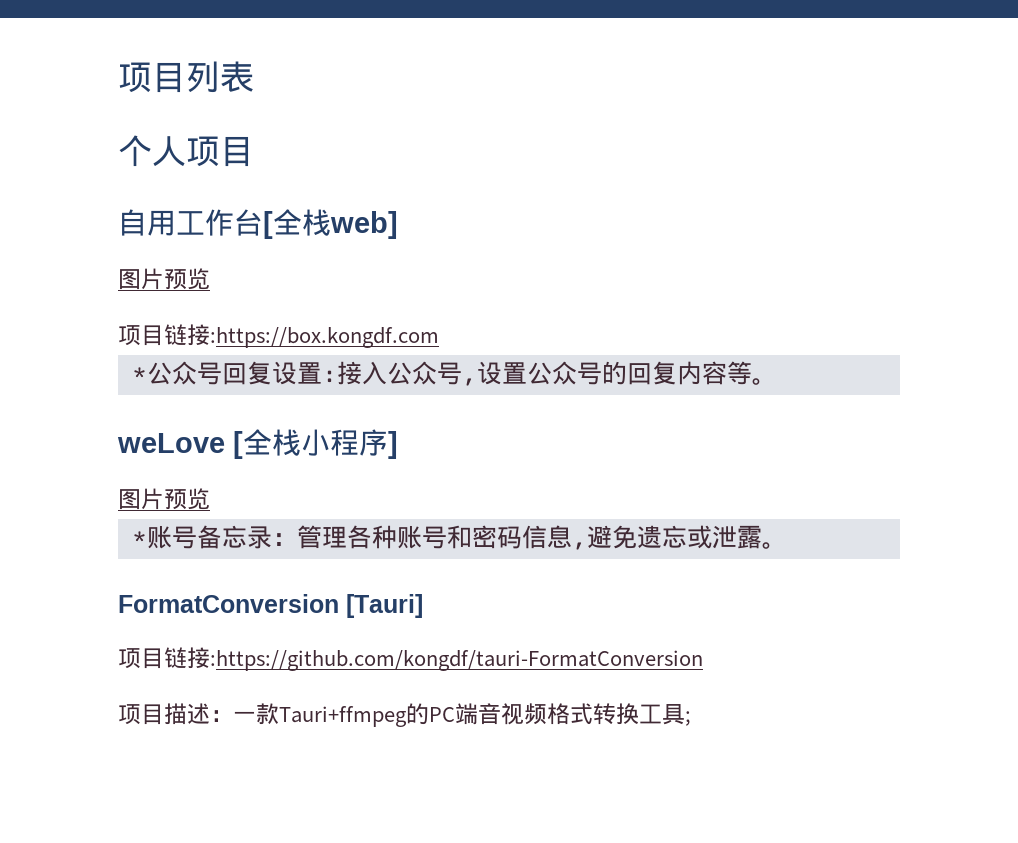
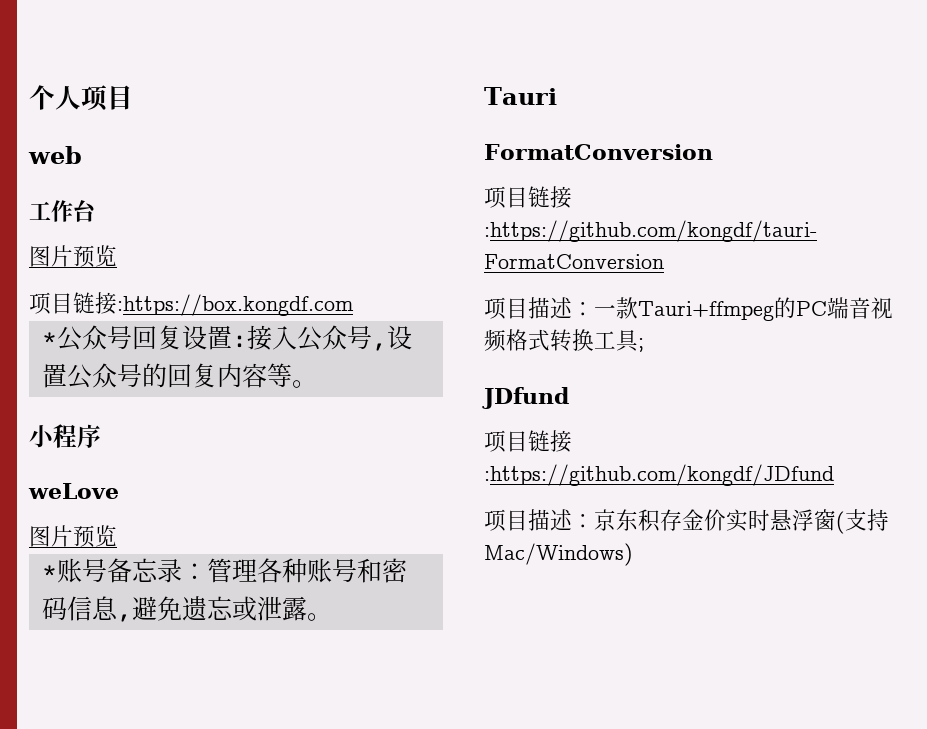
[118,61,254,93] 项目列表 // -> (29, 97) none
[118,209,176,236] 自用 -> [28,146,82,164] web //
[263,209,398,239] [全栈web] -> (96, 211) none
[117,429,301,459] weLove [全栈 -> (317, 384) none
[388,431,398,459] ] -> [28,483,119,499] // weLove
(787, 545) none -> [484,87,557,105] // Tauri
[346,594,423,618] [Tauri] -> (713, 152) none
(691, 718) none -> [482,387,569,409] [484,430,572,453] [484,464,834,486] [484,509,889,534] [484,543,633,566] // JDfund // 项目链接:https://github.com/kongdf/JDfund // 项目描述：京东积存金价实时悬浮窗(支持Mac/Windows)

